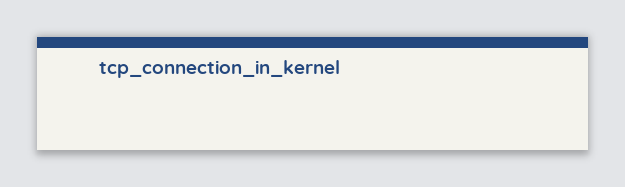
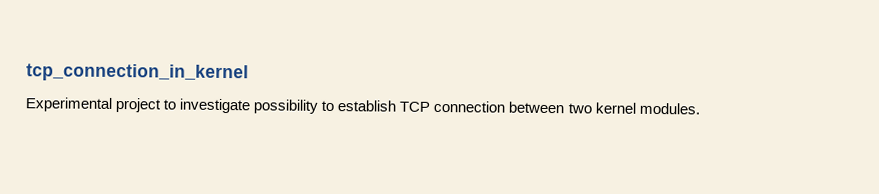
(340, 69) none -> [25,97,700,115] // Experimental project to investigate possibility to establish TCP connection between two kernel modules.

